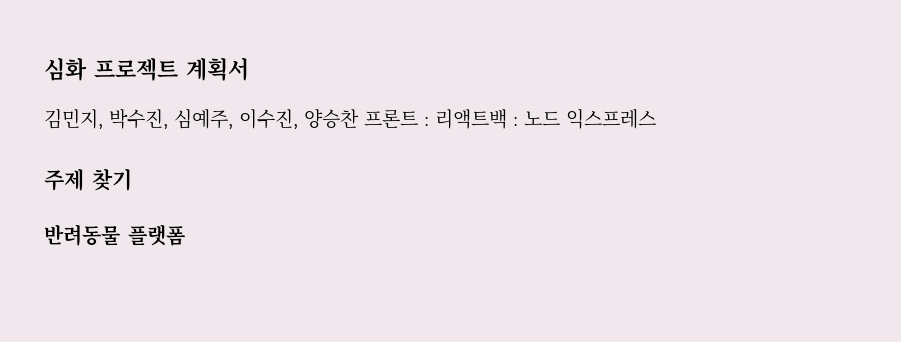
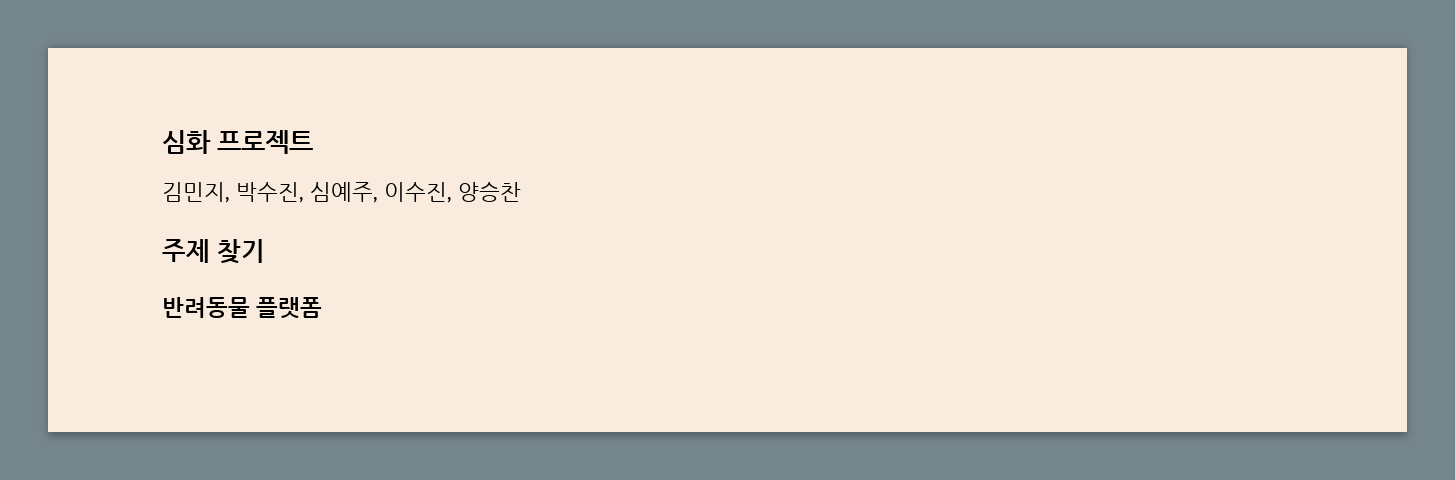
[186,57,249,81] 계획서 -> (313, 142) none
[364,108,656,129] 프론트 : 리액트백 : 노드 익스프레스 -> (521, 191) none

